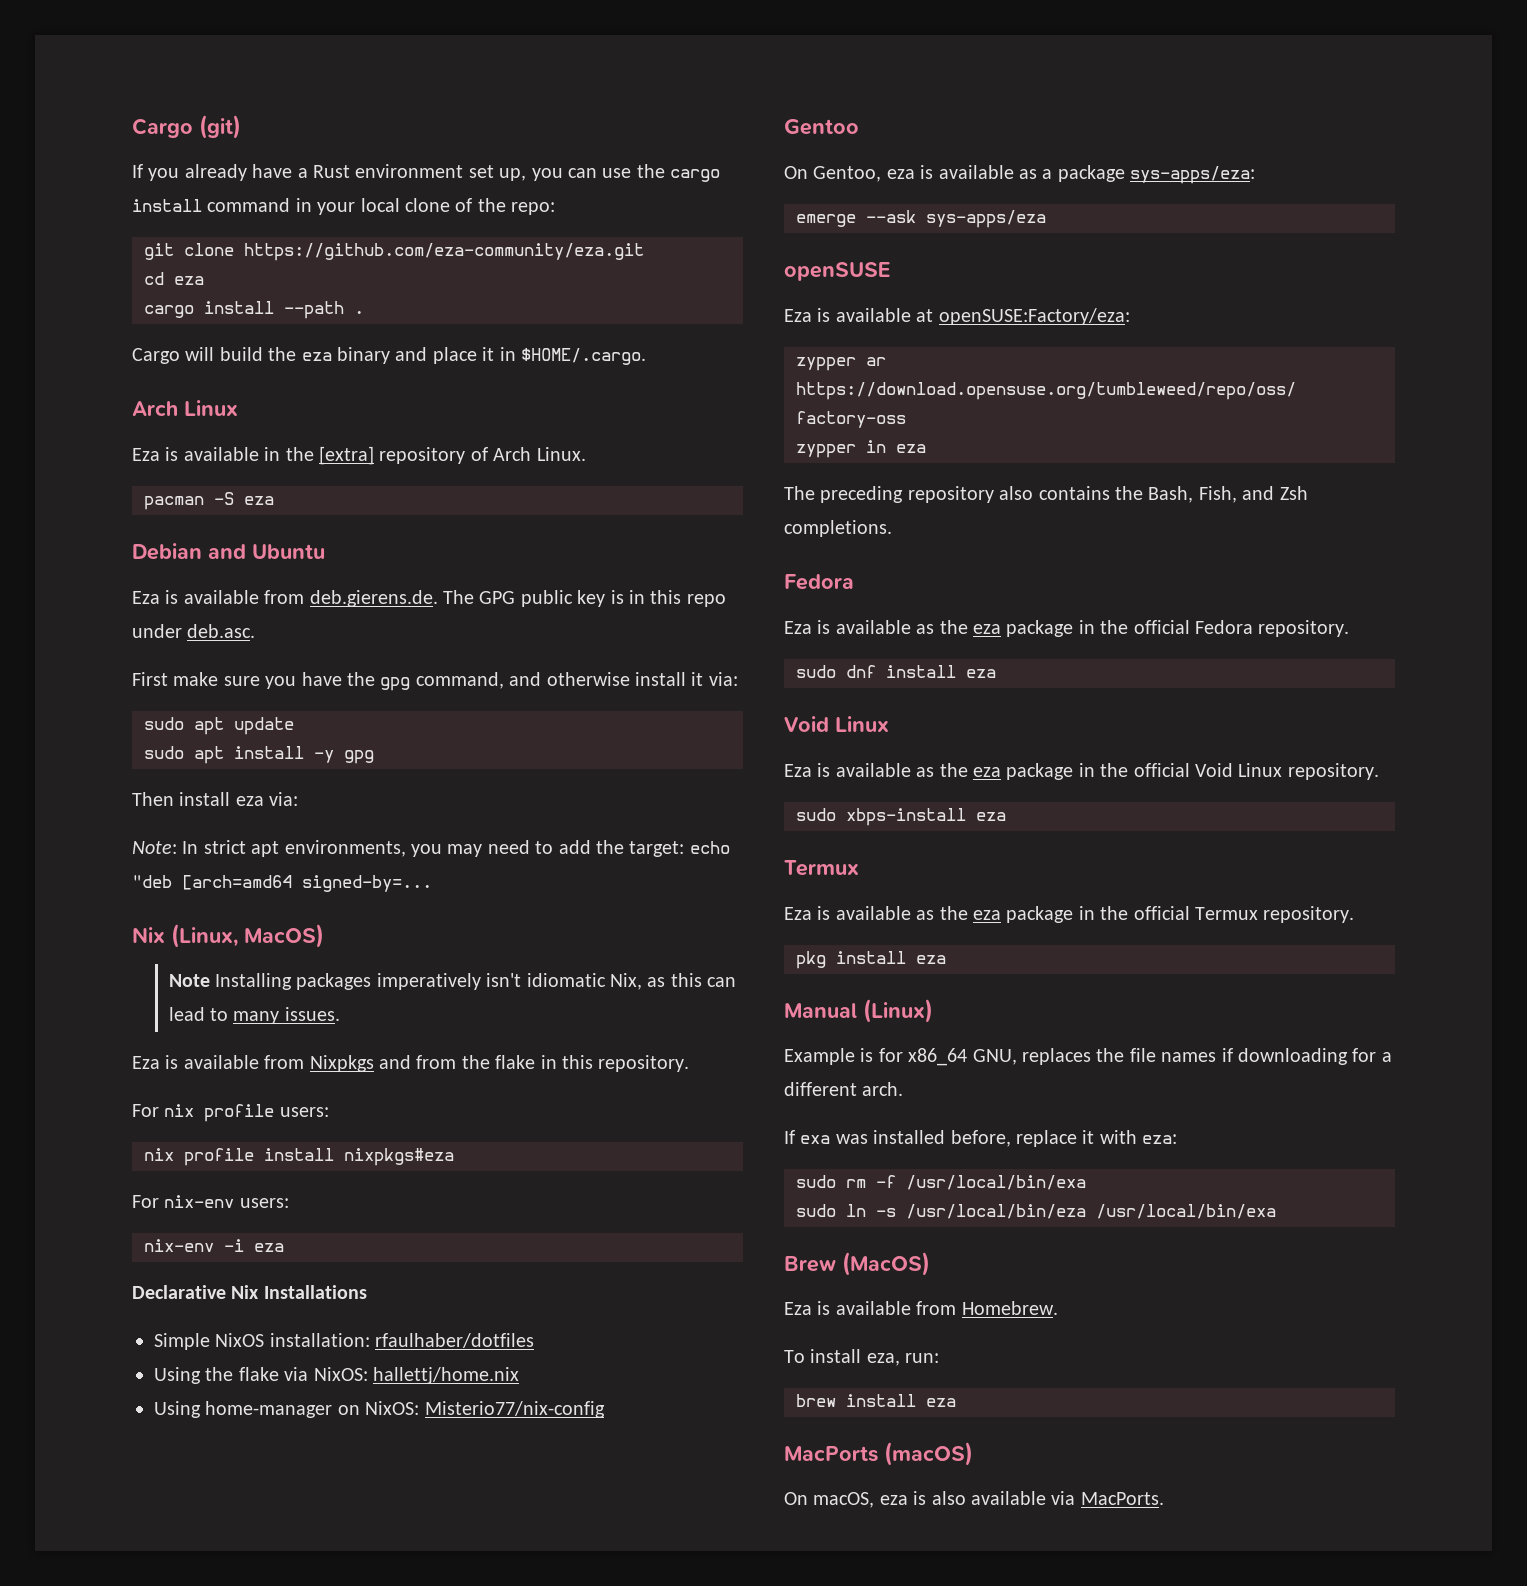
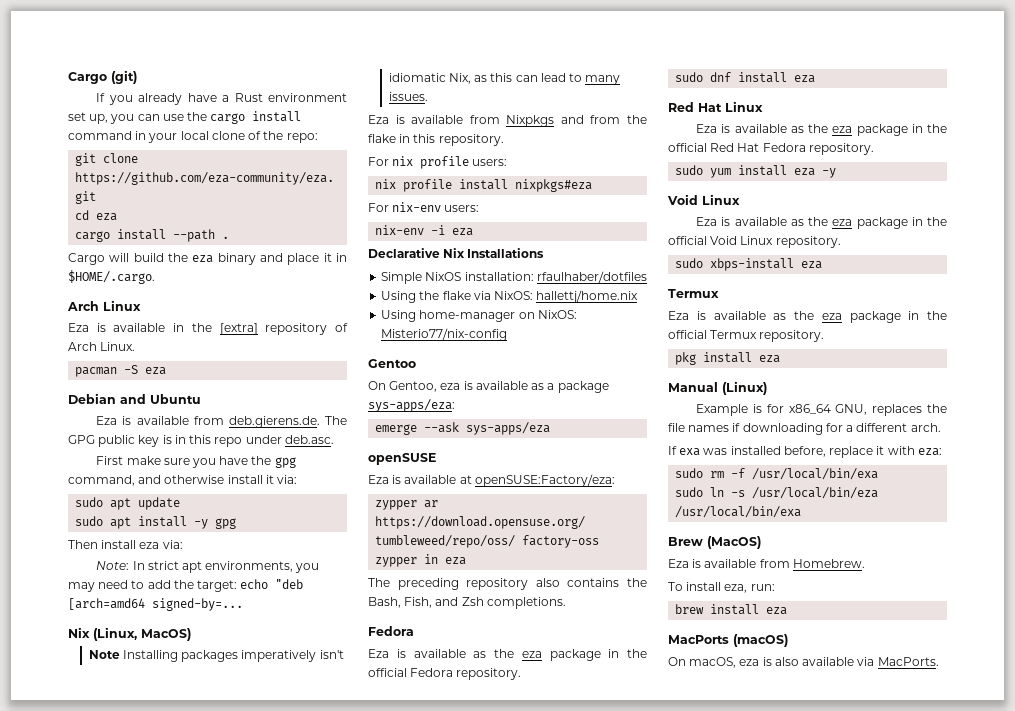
(996, 673) none -> [668,101,763,112] [696,124,947,136] [668,143,874,155] [675,165,837,178] // Red Hat Linux // Eza is available as the eza package in the official Red Hat Fedora repository. // sudo yum install eza -y

